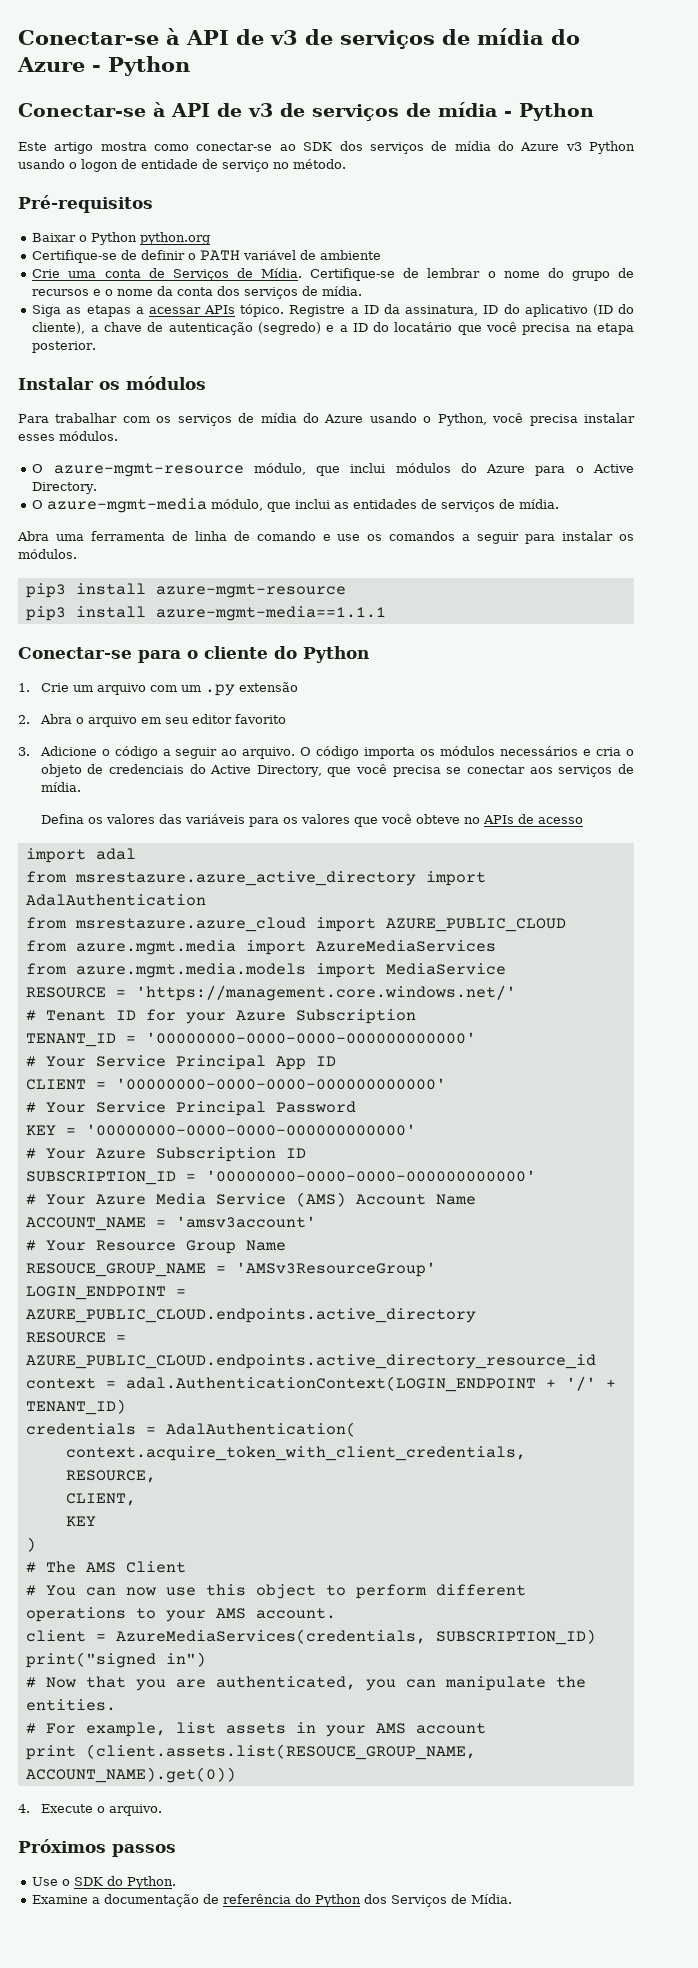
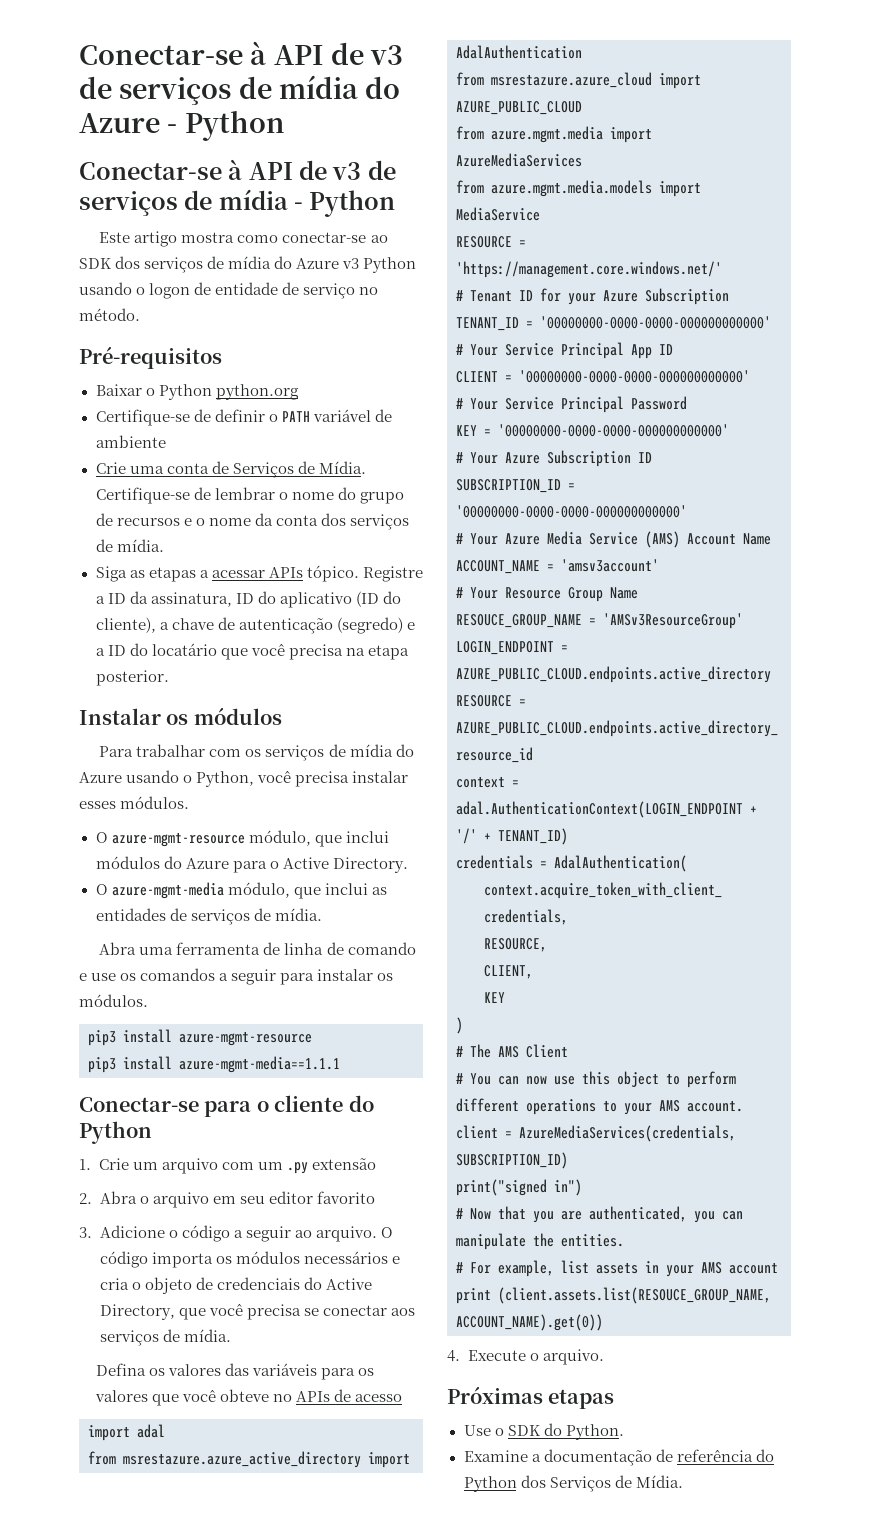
[18,1839,176,1857] Próximos passos -> [447,1386,615,1409] Próximas etapas

